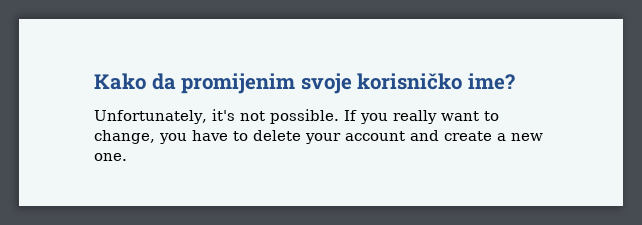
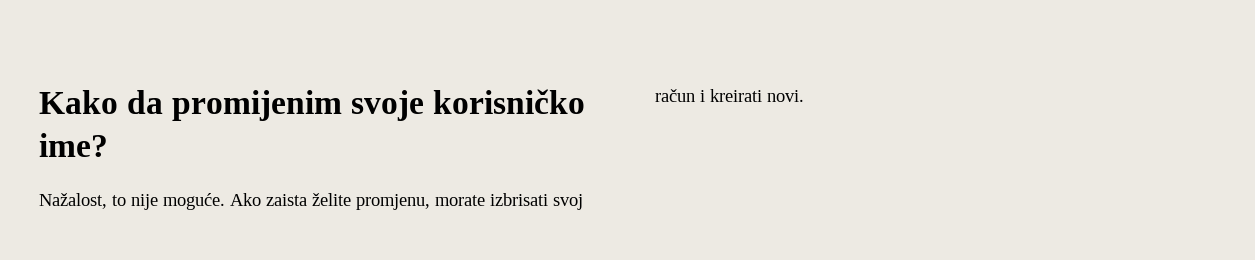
[94,109,499,124] [94,130,543,144] [94,153,127,161] Unfortunately, it's not possible. If you really want to change, you have to delete your account and create a new one. -> [39,193,583,210] [655,89,804,102] Nažalost, to nije moguće. Ako zaista želite promjenu, morate izbrisati svoj račun i kreirati novi.

